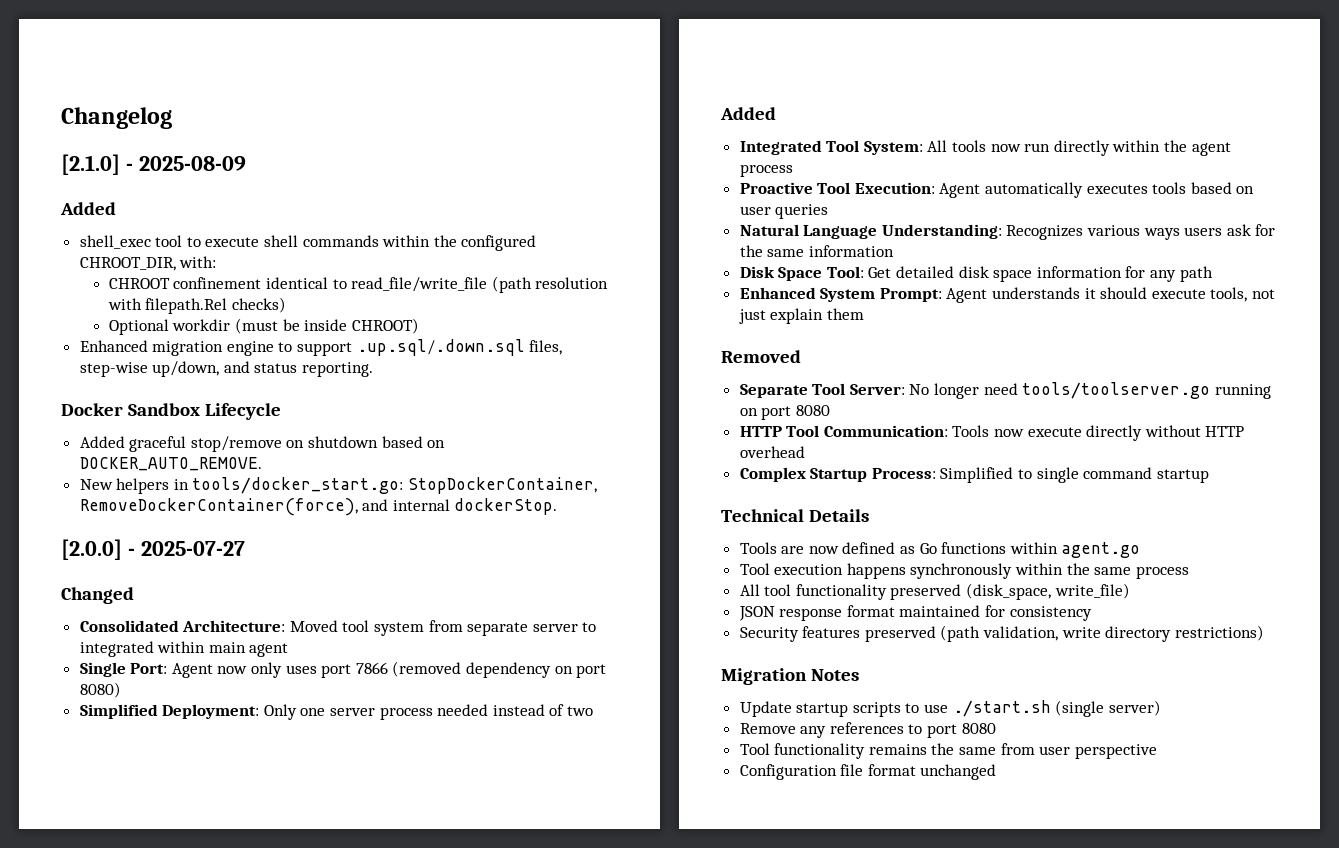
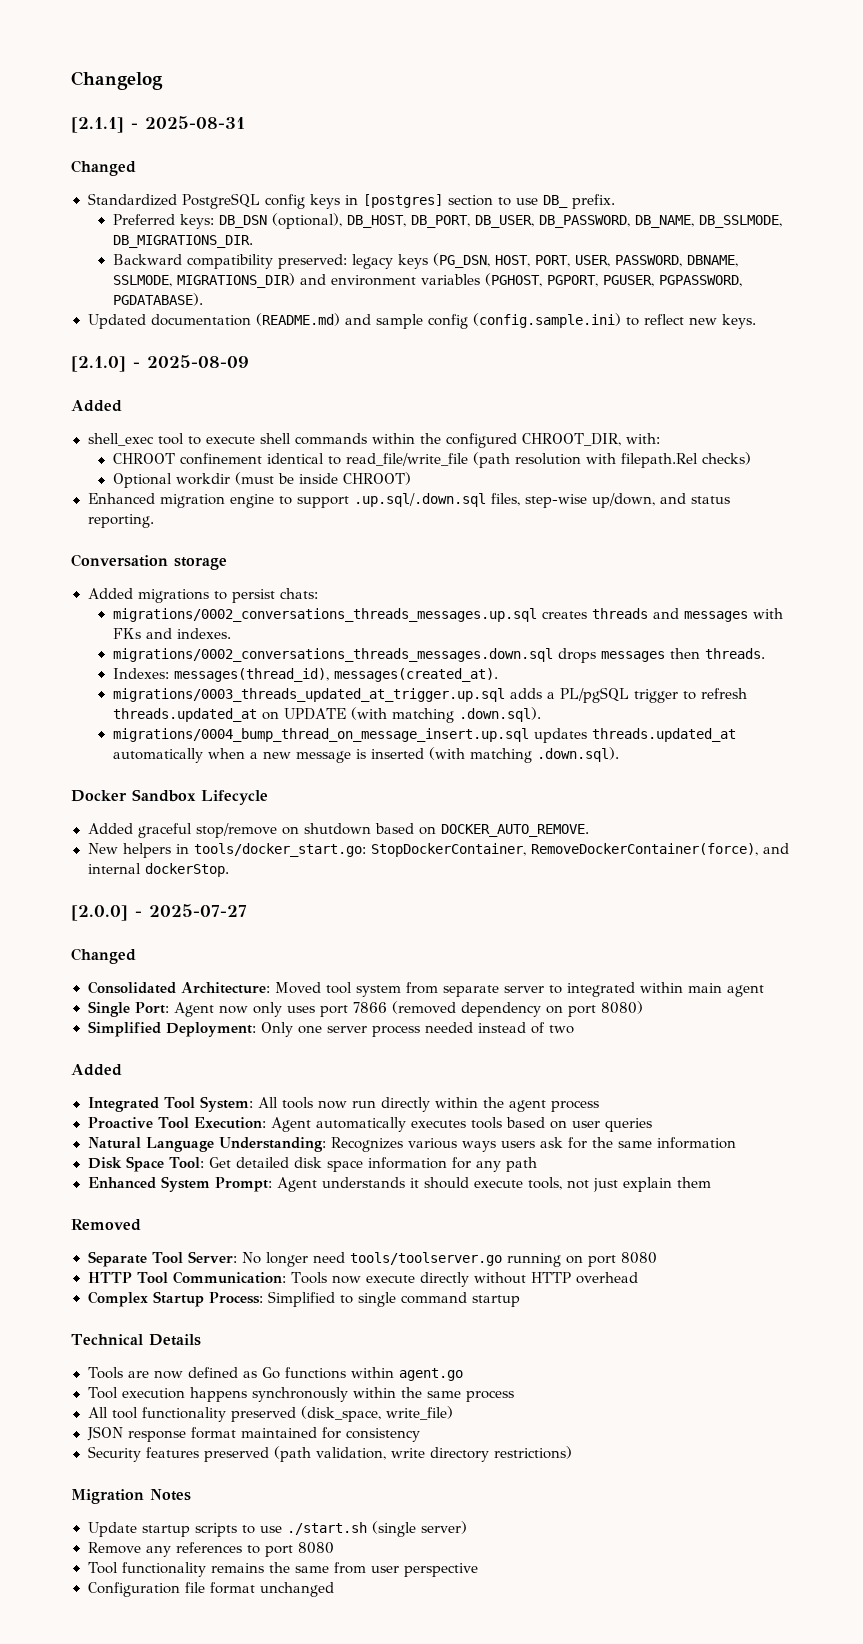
(172, 118) none -> [71,116,245,133] [71,160,136,176] [87,193,615,209] [112,213,782,229] [112,235,253,248] [112,253,738,269] [112,273,742,288] [112,293,203,306] [87,313,756,329] // [2.1.1] - 2025-08-31 // Changed // Standardized PostgreSQL config keys in [postgres] section to use DB_ prefix. // Preferred keys: DB_DSN (optional), DB_HOST, DB_PORT, DB_USER, DB_PASSWORD, DB_NAME, DB_SSLMODE, DB_MIGRATIONS_DIR. // Backward compatibility preserved: legacy keys (PG_DSN, HOST, PORT, USER, PASSWORD, DBNAME, SSLMODE, MIGRATIONS_DIR) and environment variables (PGHOST, PGPORT, PGUSER, PGPASSWORD, PGDATABASE). // Updated documentation (README.md) and sample config (config.sample.ini) to reflect new keys.
(374, 369) none -> [71,554,227,570] [87,588,318,603] [112,608,783,622] [112,628,231,639] [112,648,765,663] [112,668,498,682] [112,687,747,703] [112,707,541,723] [112,728,736,743] [112,747,619,763] // Conversation storage // Added migrations to persist chats: // migrations/0002_conversations_threads_messages.up.sql creates threads and messages with FKs and indexes. // migrations/0002_conversations_threads_messages.down.sql drops messages then threads. // Indexes: messages(thread_id), messages(created_at). // migrations/0003_threads_updated_at_trigger.up.sql adds a PL/pgSQL trigger to refresh threads.updated_at on UPDATE (with matching .down.sql). // migrations/0004_bump_thread_on_message_insert.up.sql updates threads.updated_at automatically when a new message is inserted (with matching .down.sql).

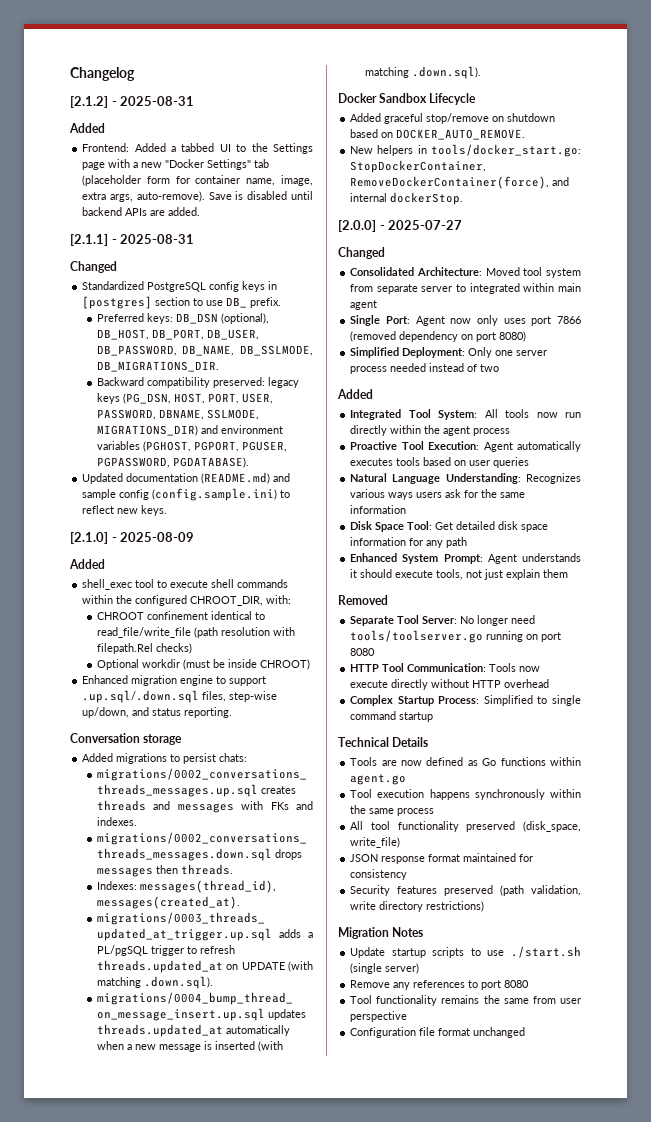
(163, 80) none -> [70,96,195,108] [69,123,105,133] [82,143,313,154] [82,159,270,170] [82,175,313,186] [82,191,313,202] [82,207,201,216] // [2.1.2] - 2025-08-31 // Added // Frontend: Added a tabbed UI to the Settings page with a new "Docker Settings" tab (placeholder form for container name, image, extra args, auto-remove). Save is disabled until backend APIs are added.

